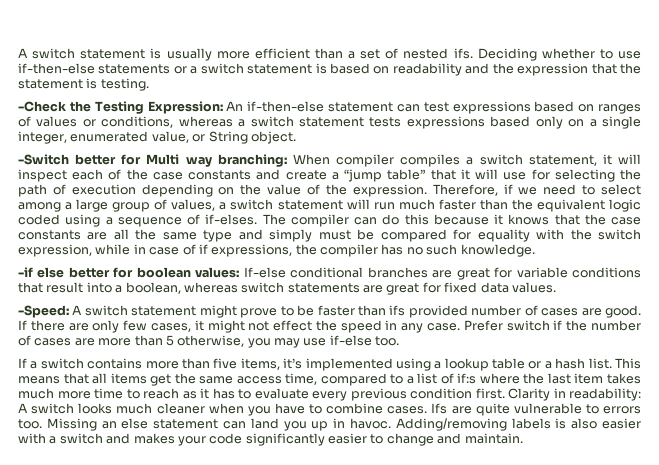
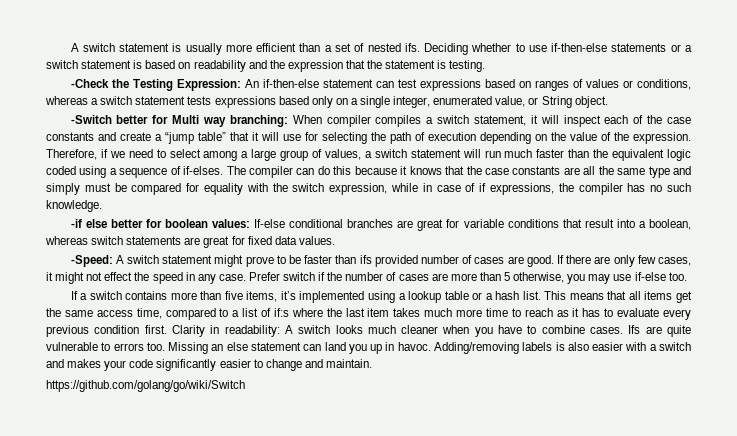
(523, 438) none -> [46,380,245,392] // https://github.com/golang/go/wiki/Switch

